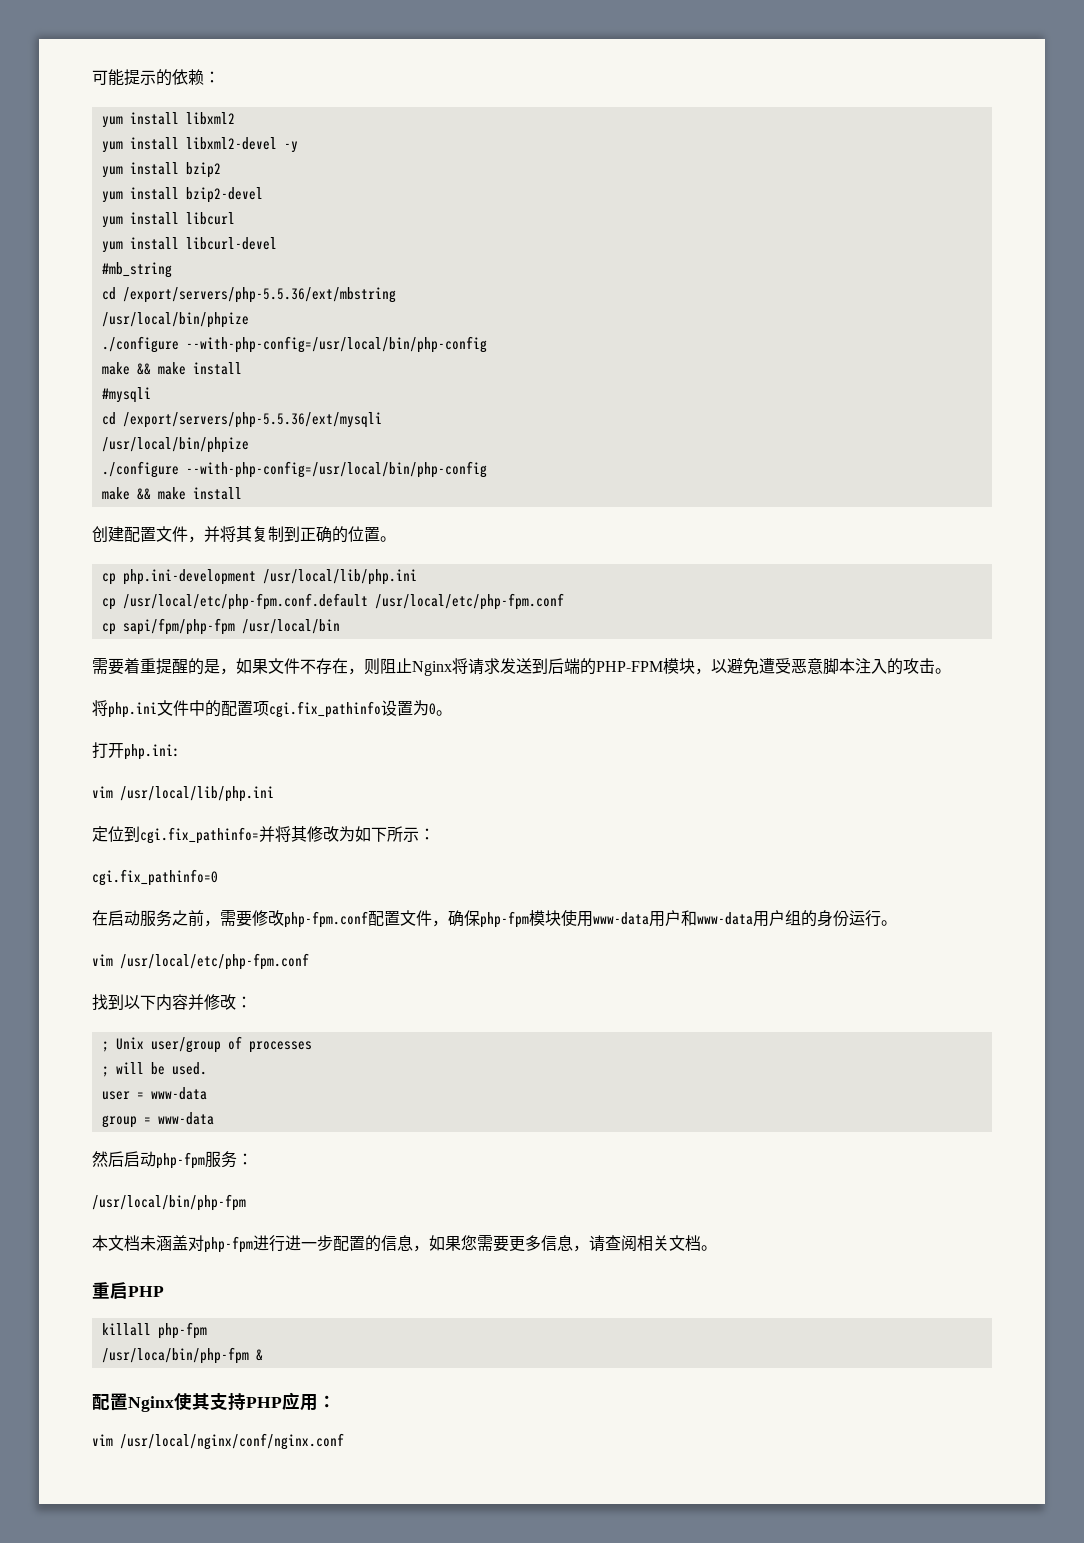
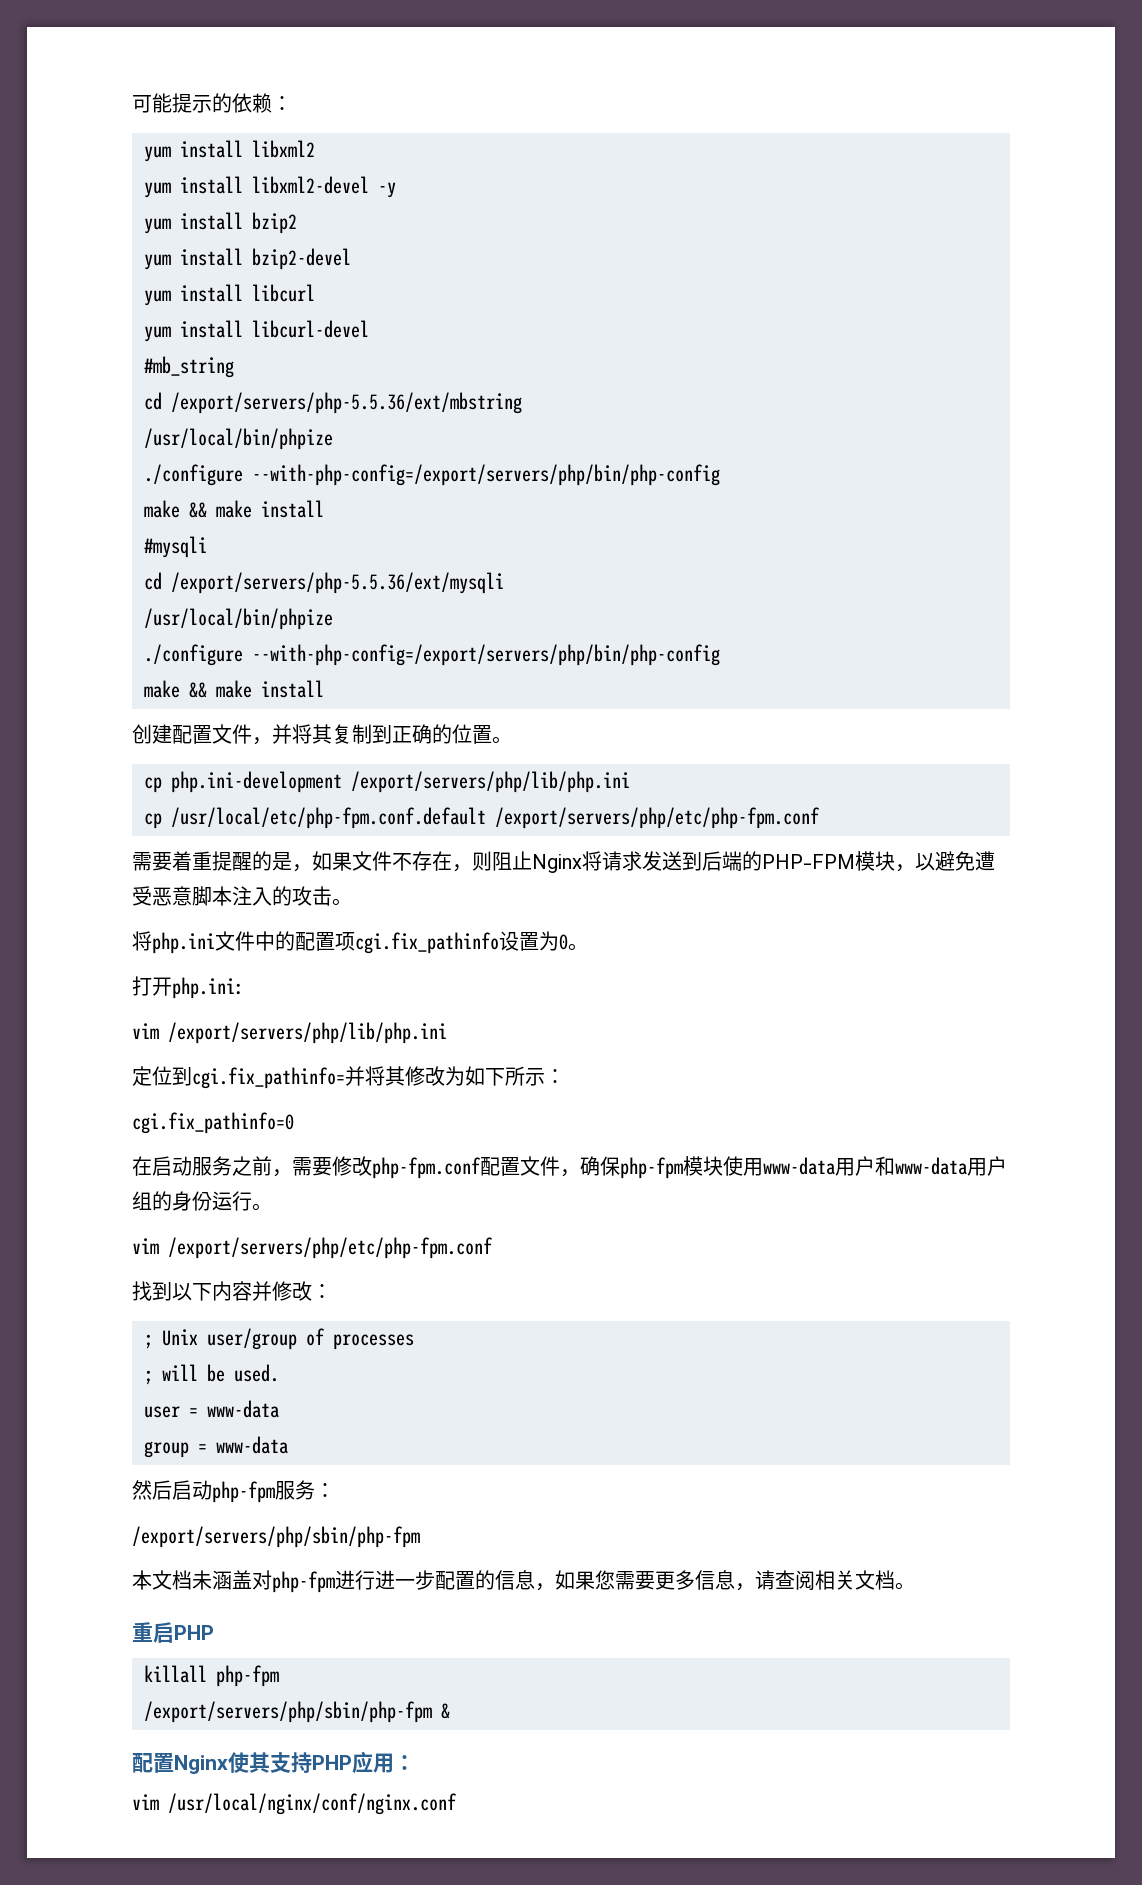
[185,336,487,353] --with-php-config=/usr/local/bin/php-config -> [252,464,720,486] --with-php-config=/export/servers/php/bin/php-config
[185,461,487,478] --with-php-config=/usr/local/bin/php-config -> [252,644,720,666] --with-php-config=/export/servers/php/bin/php-config
[262,569,417,585] /usr/local/lib/php.ini -> [351,771,630,793] /export/servers/php/lib/php.ini
[374,593,564,610] [101,618,340,635] /usr/local/etc/php-fpm.conf // cp sapi/fpm/php-fpm /usr/local/bin -> [495,807,820,829] /export/servers/php/etc/php-fpm.conf
[120,786,274,802] /usr/local/lib/php.ini -> [168,1022,447,1044] /export/servers/php/lib/php.ini
[120,953,309,970] /usr/local/etc/php-fpm.conf -> [168,1237,493,1259] /export/servers/php/etc/php-fpm.conf
[92,1194,246,1211] /usr/local/bin/php-fpm -> [132,1526,420,1548] /export/servers/php/sbin/php-fpm
[101,1347,249,1364] /usr/loca/bin/php-fpm -> [144,1701,432,1723] /export/servers/php/sbin/php-fpm

